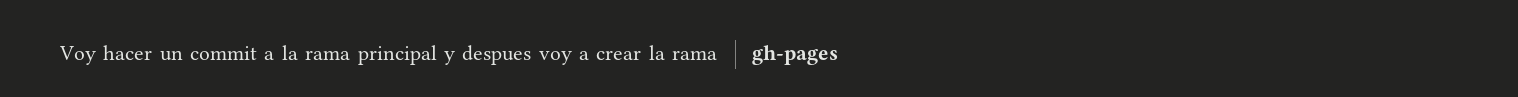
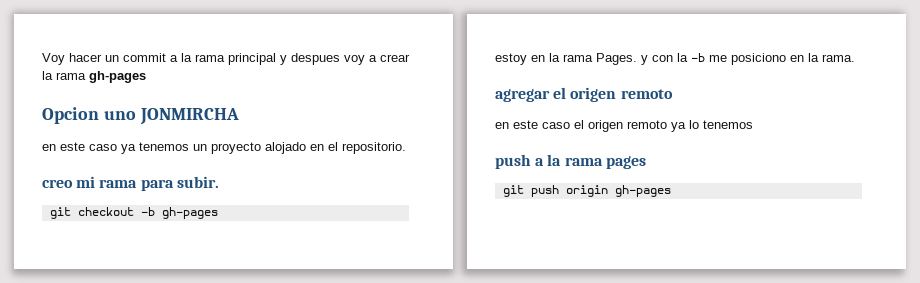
(838, 55) none -> [42,107,239,125] [42,142,406,154] [42,176,219,191] [49,207,218,219] [495,53,855,65] [495,87,673,102] [495,120,753,132] [495,154,646,169] [502,185,671,197] // Opcion uno JONMIRCHA // en este caso ya tenemos un proyecto alojado en el repositorio. // creo mi rama para subir. // git checkout -b gh-pages // estoy en la rama Pages. y con la -b me posiciono en la rama. // agregar el origen remoto // en este caso el origen remoto ya lo tenemos // push a la rama pages // git push origin gh-pages

